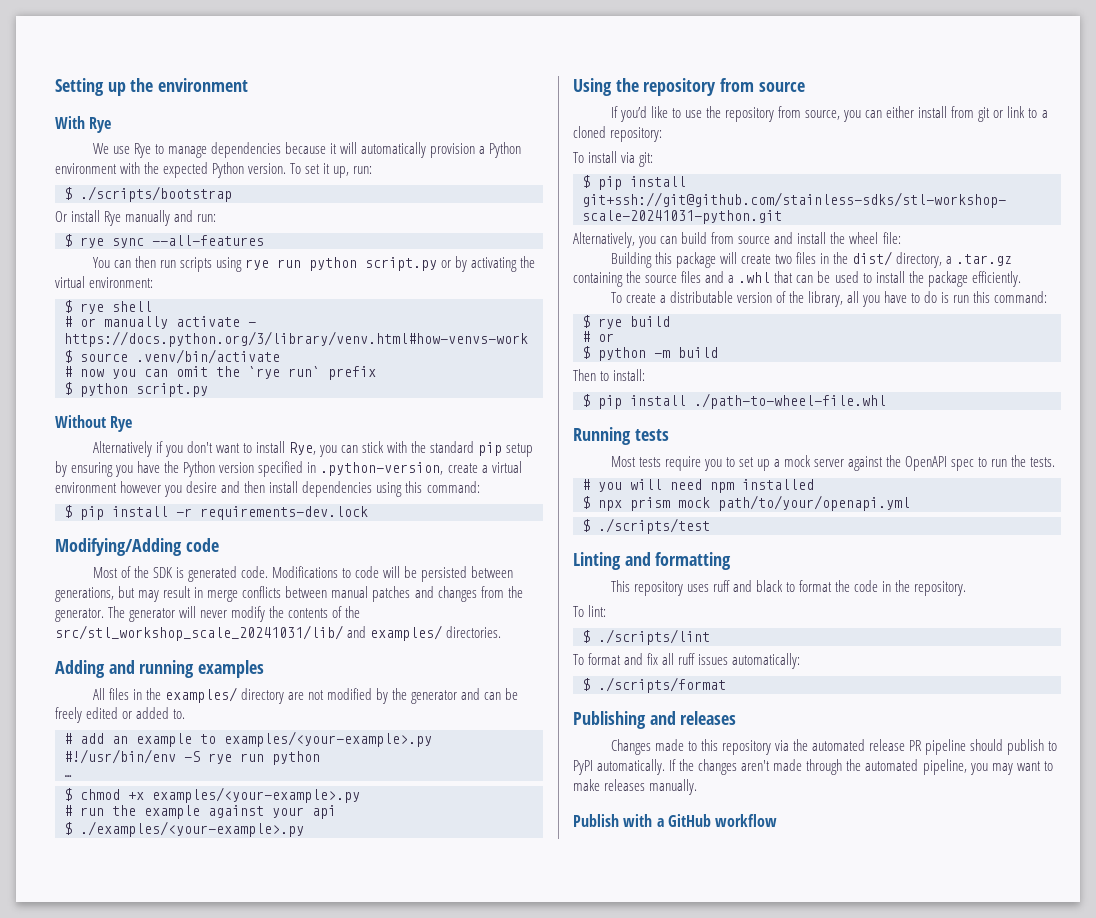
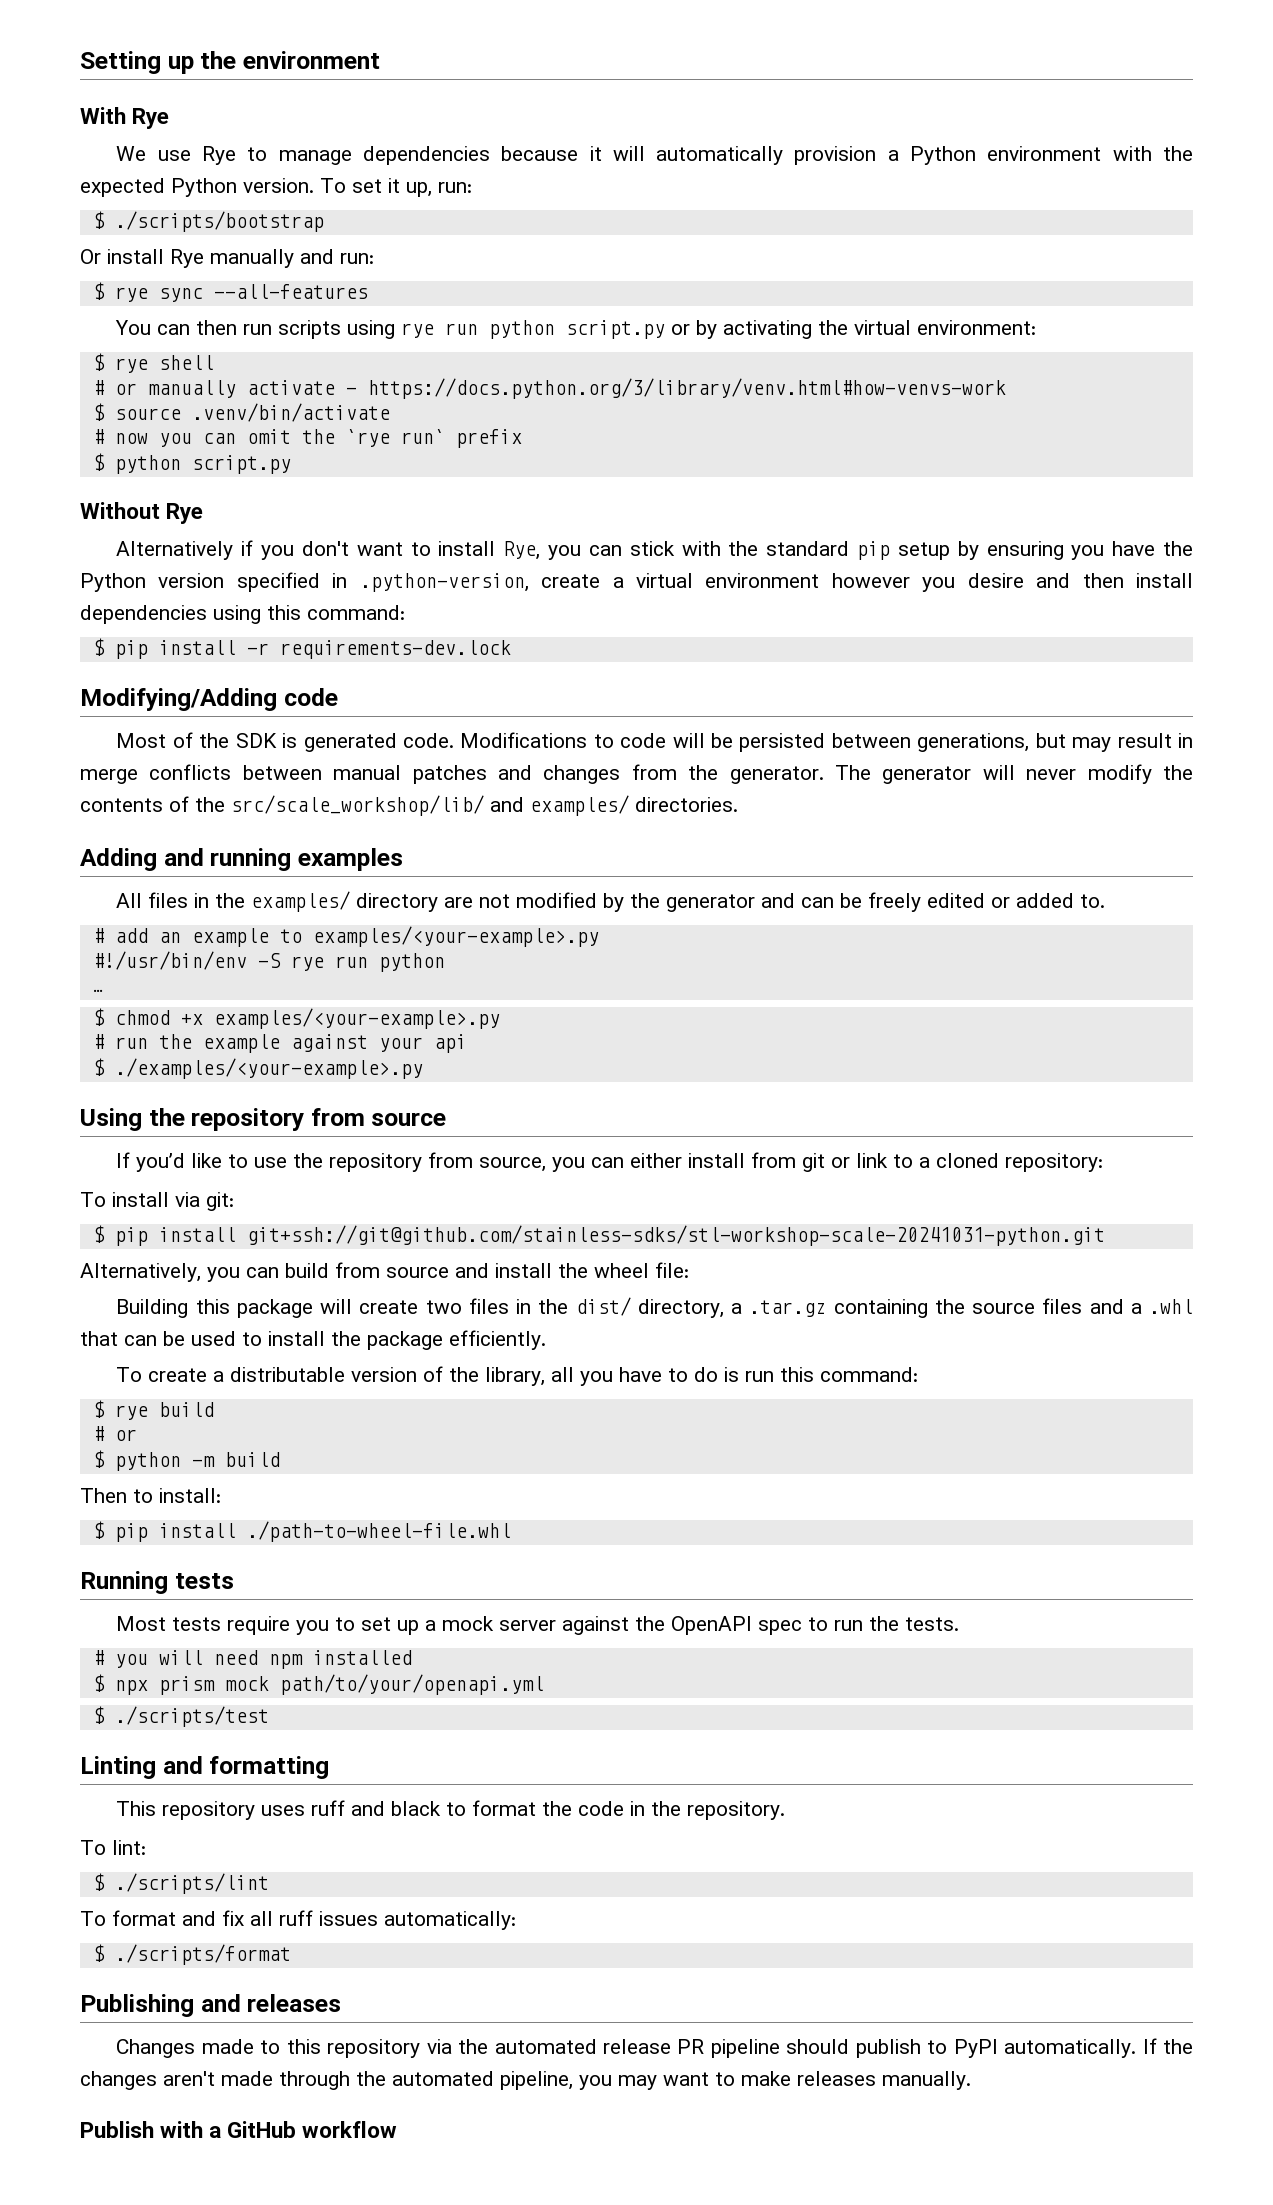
[55,625,343,641] src/stl_workshop_scale_20241031/lib/ -> [231,795,484,816] src/scale_workshop/lib/

